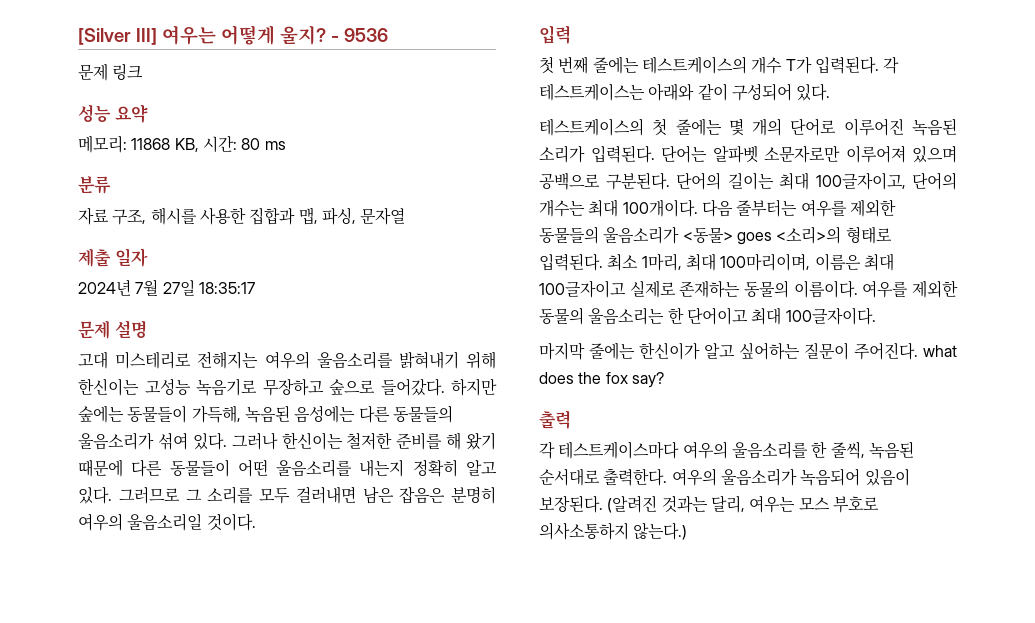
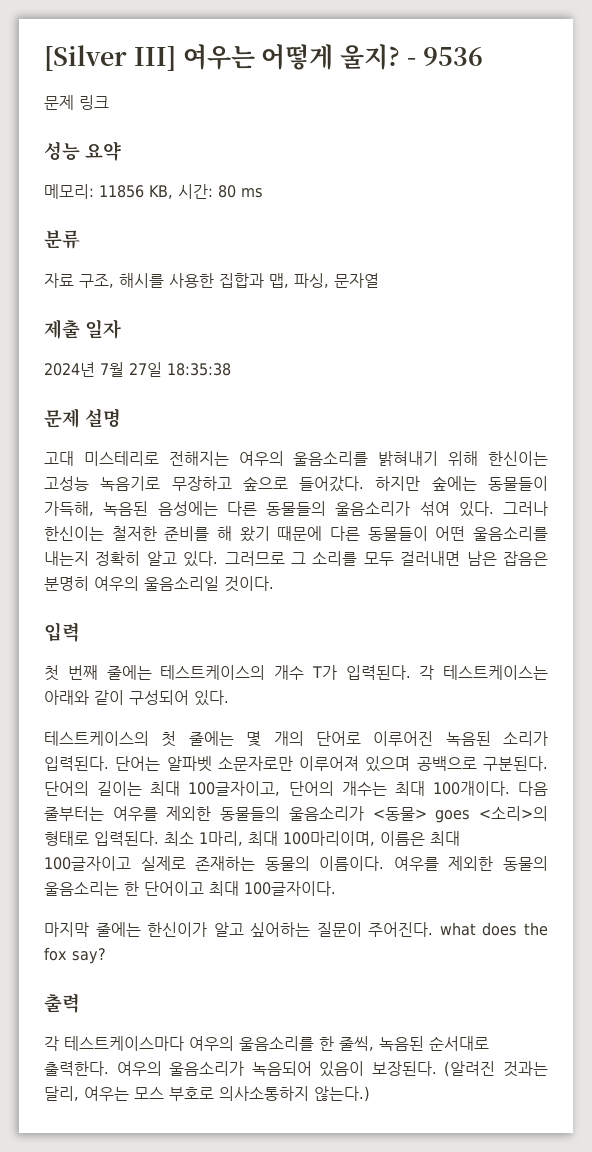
[131,138,171,150] 11868 -> [99,185,144,198] 11856
[198,282,255,294] 18:35:17 -> [167,363,231,376] 18:35:38

